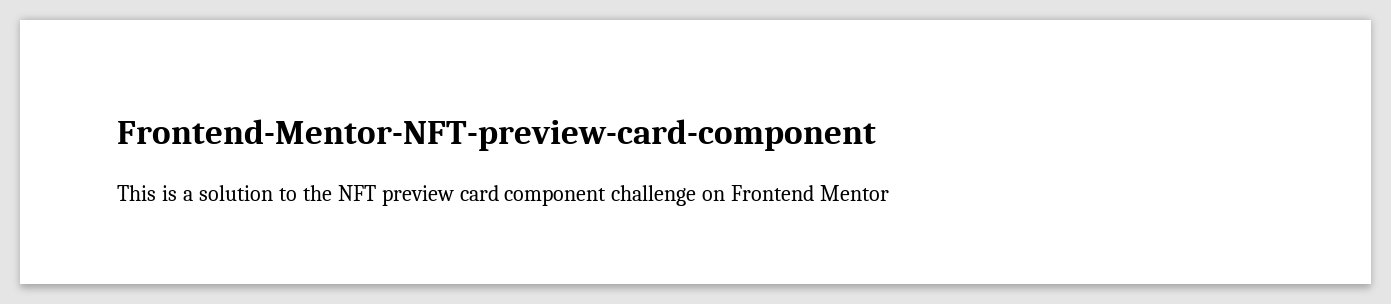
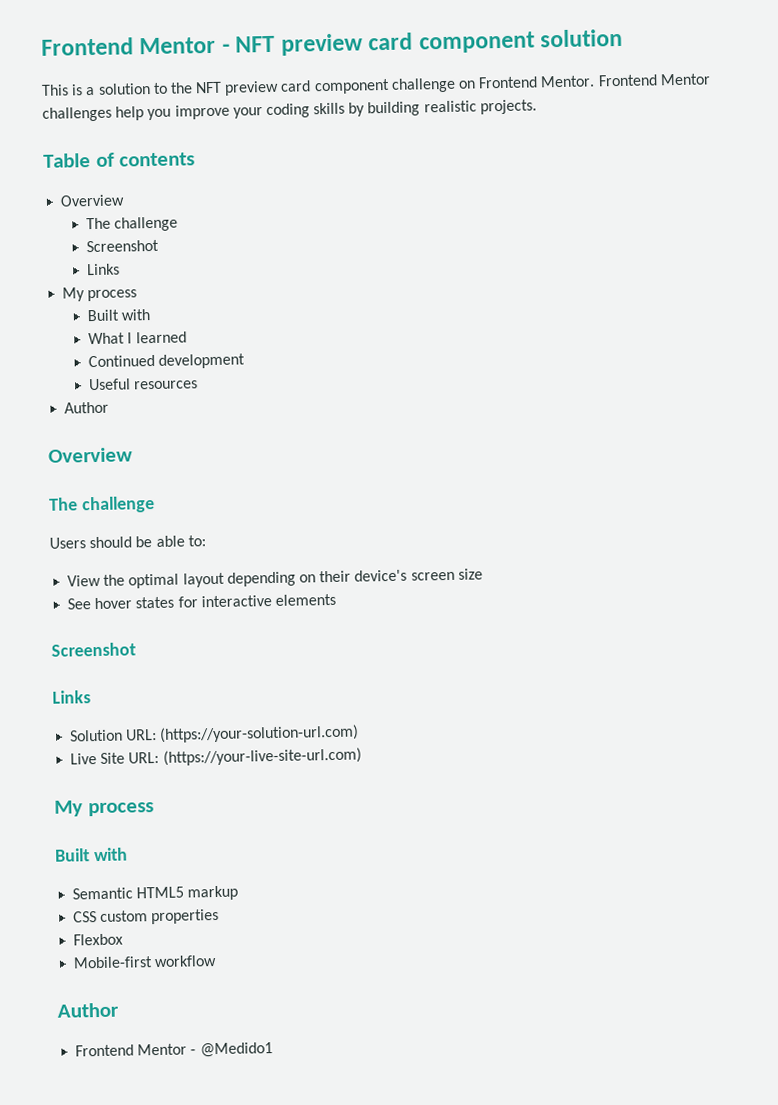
[117,119,876,151] Frontend-Mentor-NFT-preview-card-component -> [41,28,624,56] Frontend Mentor - NFT preview card component solution
[820,185,890,201] Mentor -> [540,73,711,88] [42,99,537,122] [43,152,196,168] [60,194,126,207] [86,216,179,232] [86,239,160,253] [87,263,121,276] [62,287,138,302] [87,309,151,322] [88,331,187,345] [88,353,246,369] [88,378,199,391] [64,401,110,414] [48,447,133,463] [49,496,155,514] [49,535,206,549] [67,568,483,589] [67,593,336,610] [51,642,136,657] [52,690,91,704] [69,724,360,743] [70,747,362,766] [54,800,154,817] [55,847,128,862] [72,885,239,901] [73,908,220,925] [73,933,124,946] [73,955,218,969] [57,1002,119,1018] [75,1042,273,1058] Mentor. Frontend Mentor challenges help you improve your coding skills by building realistic projects. // Table of contents // Overview // The challenge // Screenshot // Links // My process // Built with // What I learned // Continued development // Useful resources // Author // Overview // The challenge // Users should be able to: // View the optimal layout depending on their device's screen size // See hover states for interactive elements // Screenshot // Links // Solution URL: (https://your-solution-url.com) // Live Site URL: (https://your-live-site-url.com) // My process // Built with // Semantic HTML5 markup // CSS custom properties // Flexbox // Mobile-first workflow // Author // Frontend Mentor - @Medido1

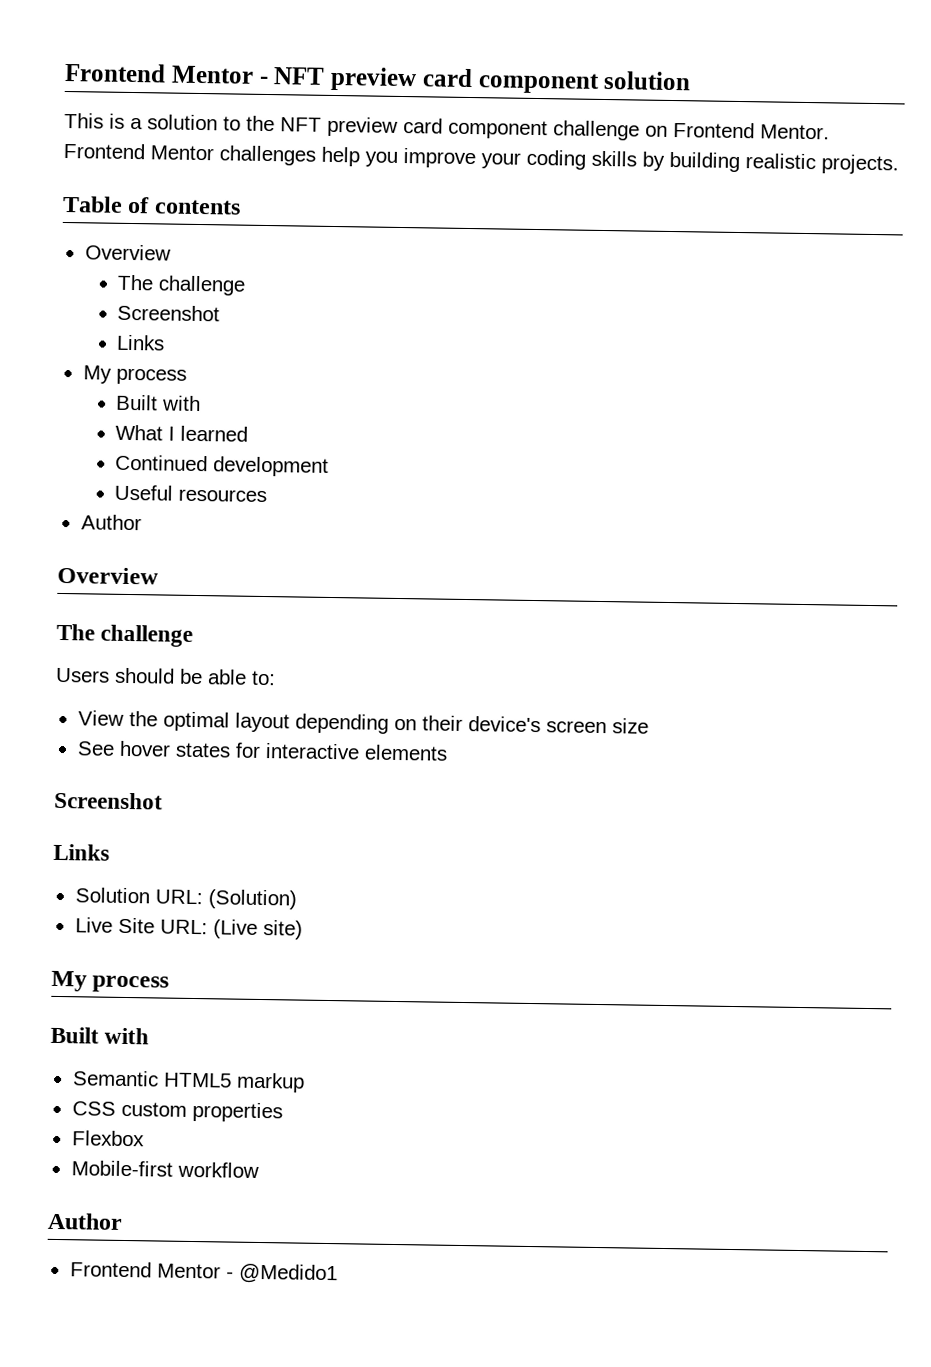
[159,724,360,743] (https://your-solution-url.com) -> [207,889,297,910] (Solution)
[162,747,362,766] (https://your-live-site-url.com) -> [212,919,303,940] (Live site)

